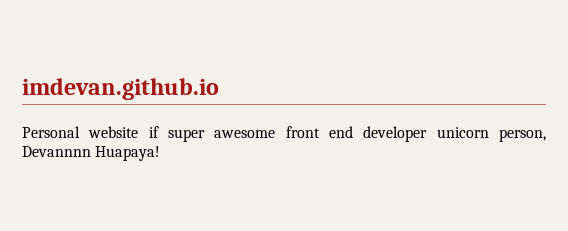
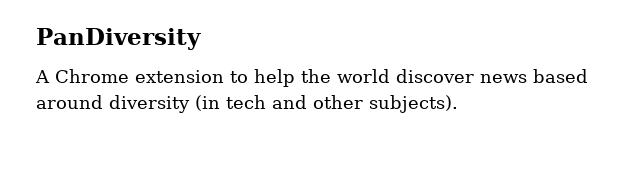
[22,78,219,100] [22,126,546,142] [22,146,161,161] imdevan.github.io // Personal website if super awesome front end developer unicorn person, Devannnn Huapaya! -> [36,28,201,50] [35,69,588,87] [36,95,458,113] PanDiversity // A Chrome extension to help the world discover news based around diversity (in tech and other subjects).

